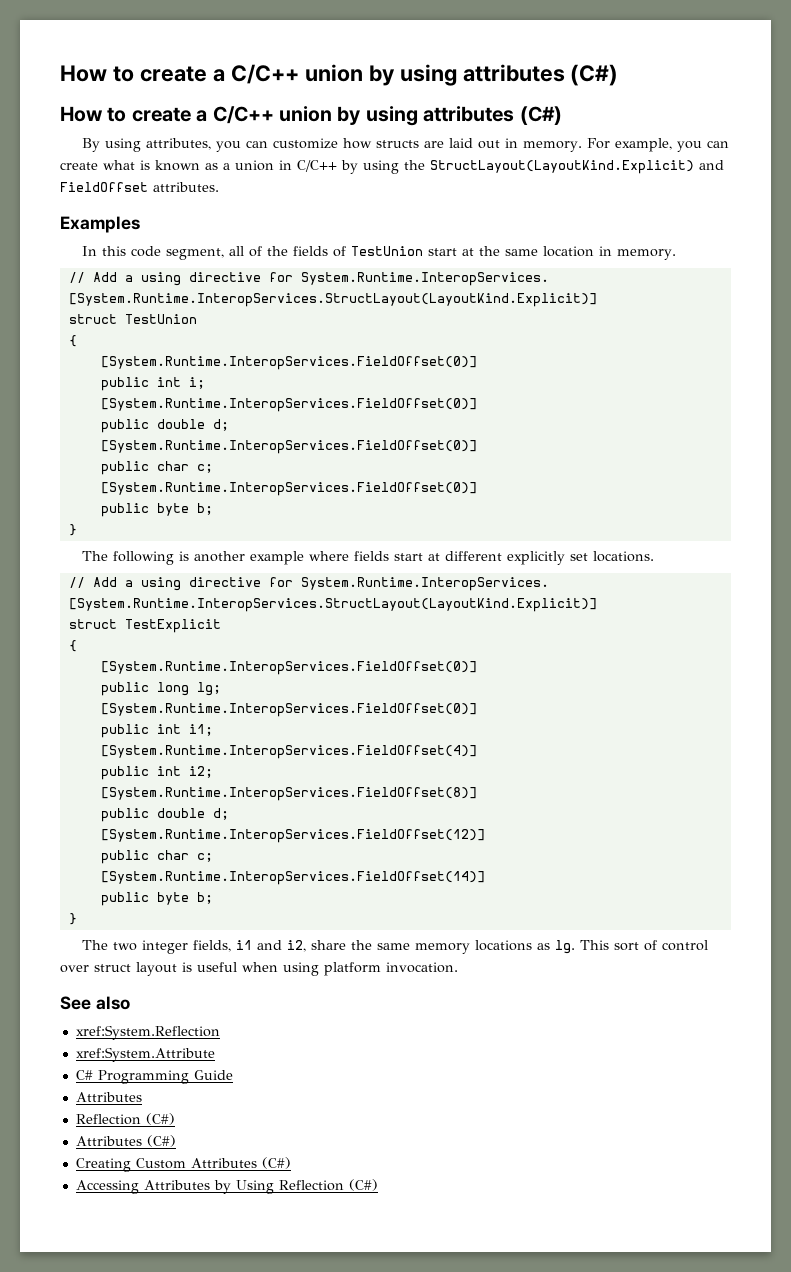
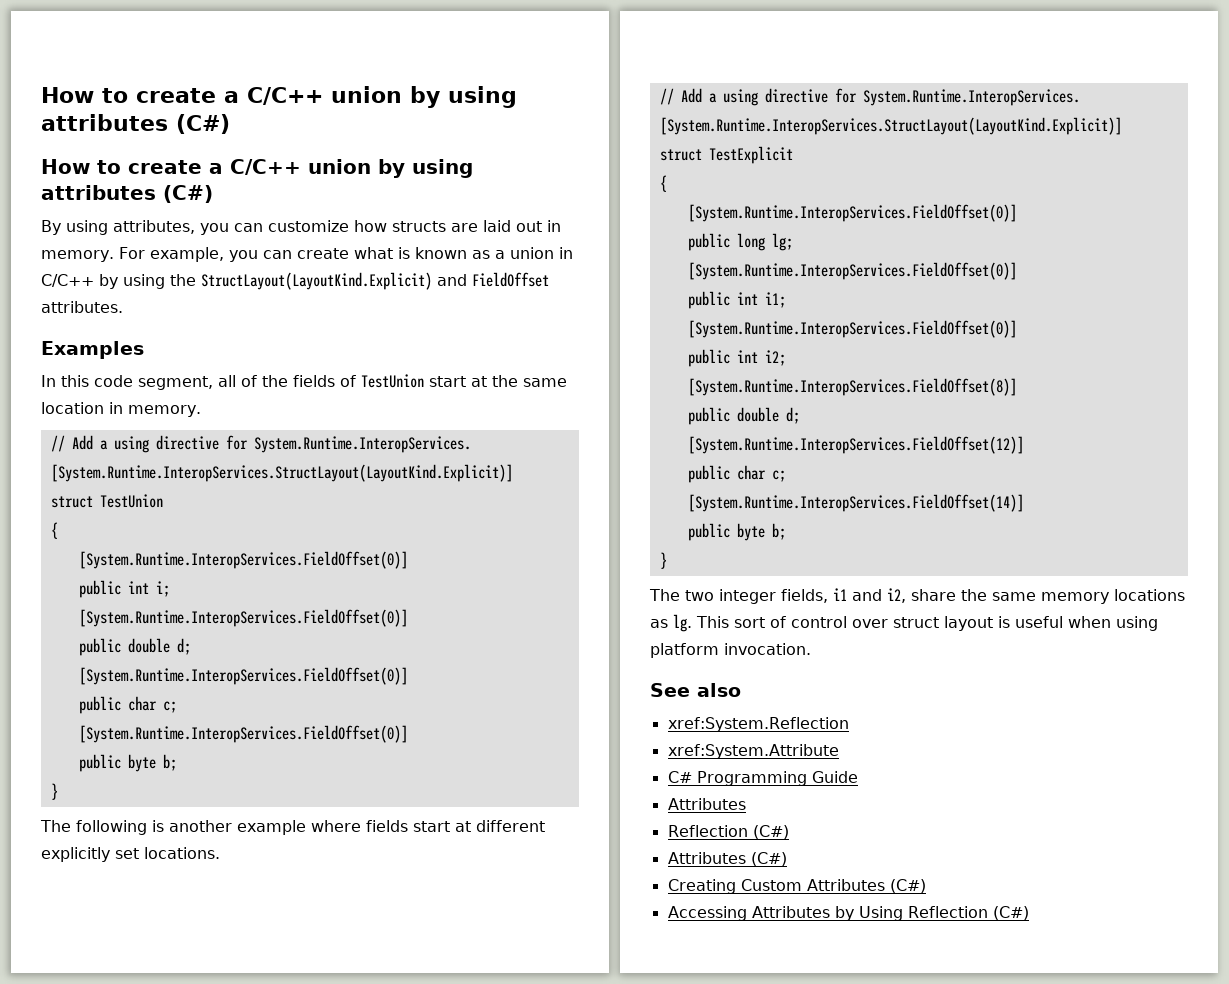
[100,745,477,759] [System.Runtime.InteropServices.FieldOffset(4)] -> [687,320,1017,338] [System.Runtime.InteropServices.FieldOffset(0)]

